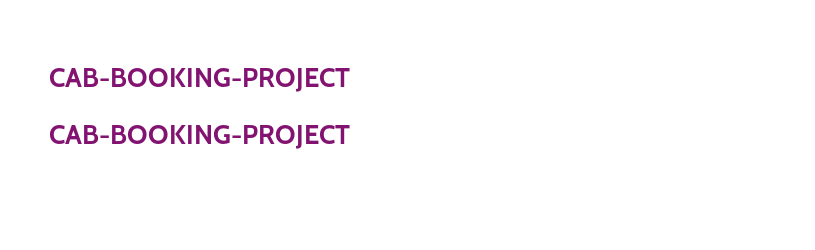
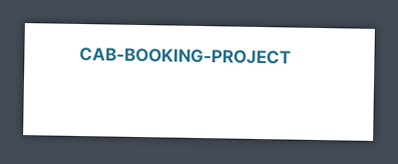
[49,68,350,92] [49,125,350,149] CAB-BOOKING-PROJECT // CAB-BOOKING-PROJECT -> [79,46,291,65] CAB-BOOKING-PROJECT

